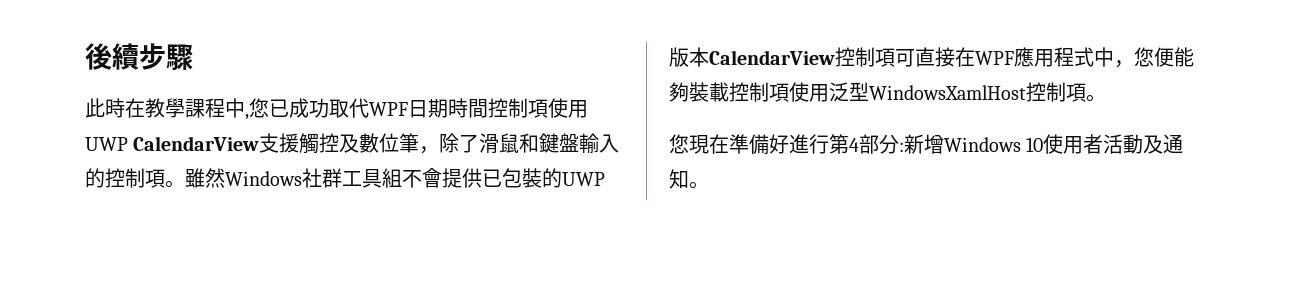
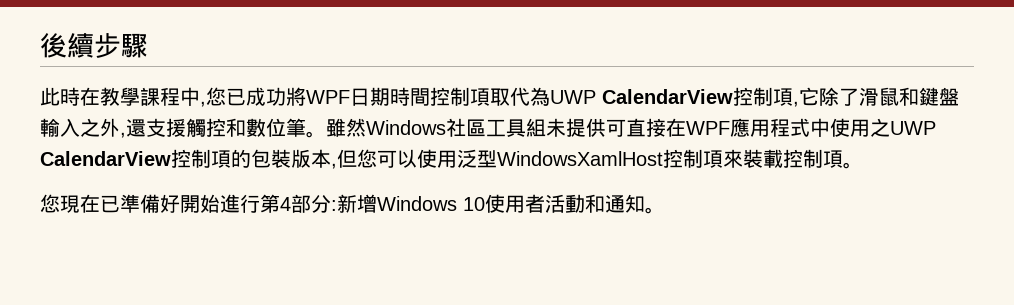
[329,98,369,118] 取代 -> [286,87,306,106] 將
[548,98,588,118] [85,133,440,154] 使用UWP CalendarView支援觸控及數位筆， -> [490,87,819,107] 取代為UWP CalendarView控制項,它
[85,168,605,188] [669,47,895,67] 的控制項。雖然Windows社群工具組不會提供已包裝的UWP版本CalendarView控制項 -> [80,118,606,138] 之外,還支援觸控和數位筆。雖然Windows社區工具組未提供
[1114,47,1194,68] [669,82,789,102] ，您便能夠裝載控制項 -> [830,118,936,137] [40,149,417,169] 使用之UWP CalendarView控制項的包裝版本,但您可以
(1086, 92) none -> [723,149,843,168] 來裝載控制項
[729,134,789,155] 準備好 -> [100,194,220,213] 已準備好開始
[1143,135,1164,154] 及 -> [585,194,605,213] 和

